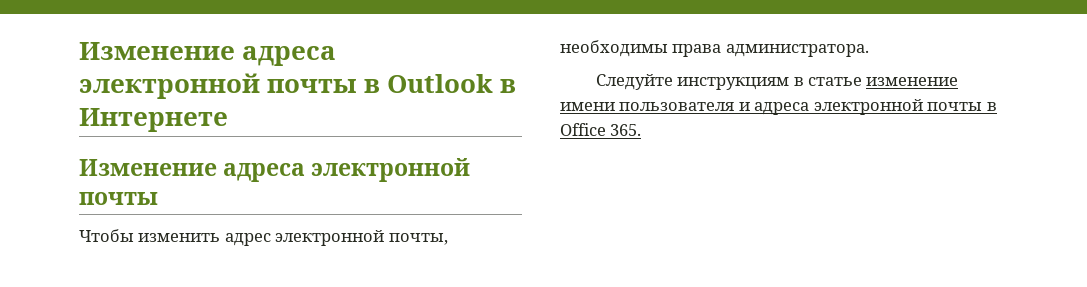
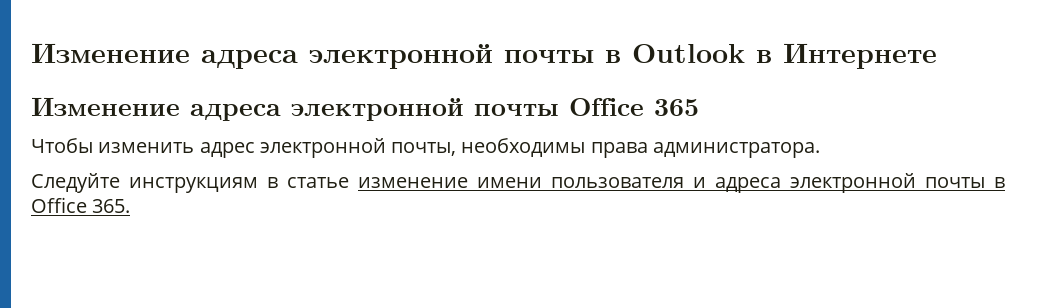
(158, 198) none -> [569,98,699,116] Office 365

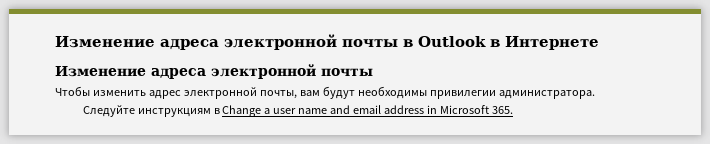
[569,98,699,116] Office 365 -> (373, 72) none
[461,138,648,158] необходимы права -> [299,86,496,99] вам будут необходимы привилегии
[287,173,1005,193] [31,197,87,213] статье изменение имени пользователя и адреса электронной почты в Office -> [222,105,490,117] Change a user name and email address in Microsoft

